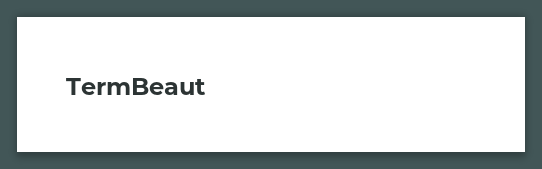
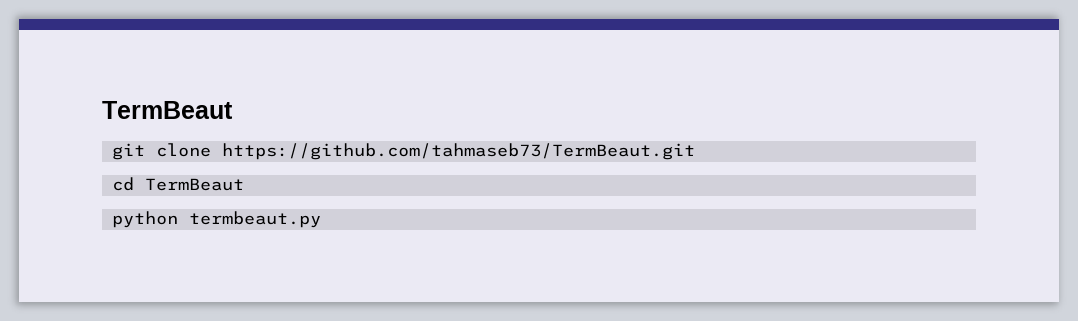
[66,78,206,95] TermBeaut -> [102,101,233,119] [111,143,695,160] [111,177,244,191] [111,211,321,228] TermBeaut // git clone https://github.com/tahmaseb73/TermBeaut.git // cd TermBeaut // python termbeaut.py

